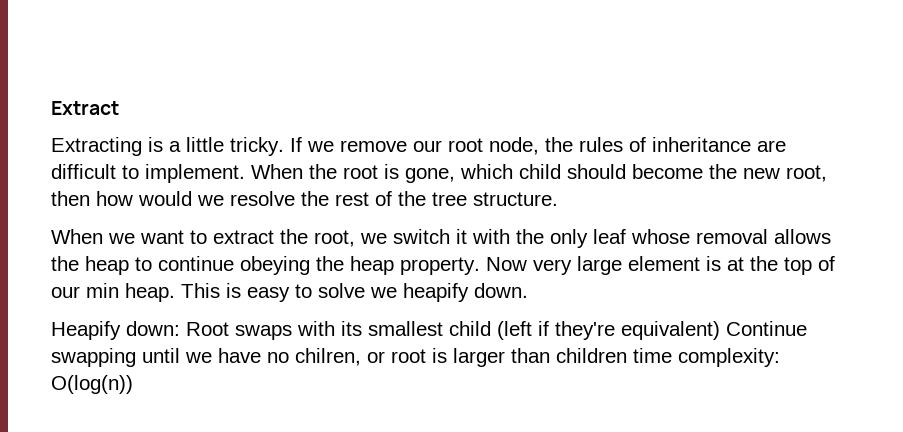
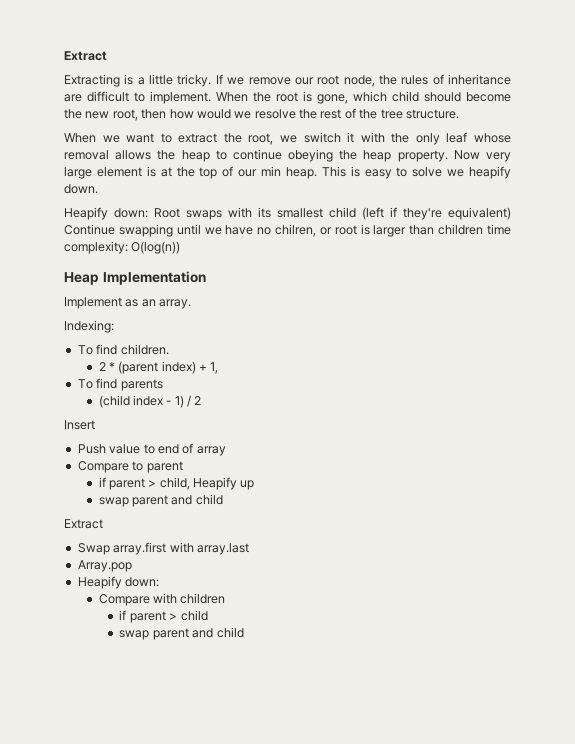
(133, 384) none -> [64,271,206,285] [64,297,192,309] [64,320,114,333] [77,344,169,355] [98,361,219,374] [77,378,163,391] [98,395,202,408] [64,420,95,430] [77,443,226,456] [77,461,183,473] [98,477,255,490] [98,494,223,507] [64,519,103,529] [77,542,249,555] [77,560,132,572] [77,576,160,589] [98,593,226,606] [119,610,208,623] [119,627,244,640] // Heap Implementation // Implement as an array. // Indexing: // To find children. // 2 * (parent index) + 1, // To find parents // (child index - 1) / 2 // Insert // Push value to end of array // Compare to parent // if parent > child, Heapify up // swap parent and child // Extract // Swap array.first with array.last // Array.pop // Heapify down: // Compare with children // if parent > child // swap parent and child

